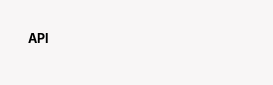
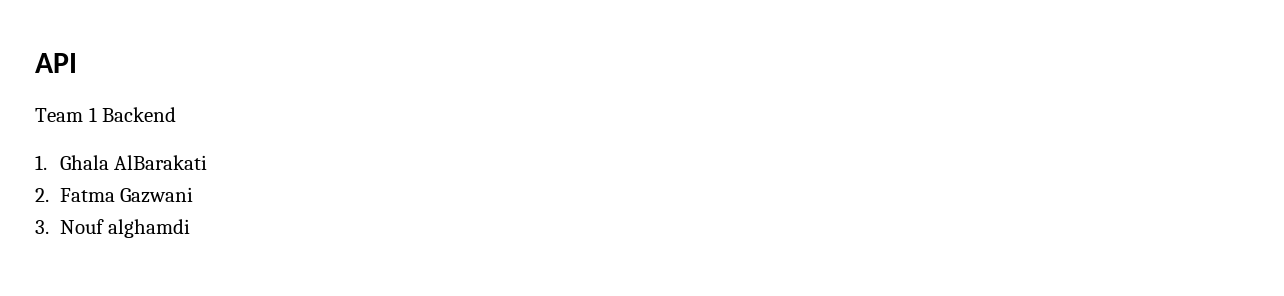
(49, 38) none -> [35,107,177,122] [35,155,208,170] [35,187,194,203] [35,219,191,238] // Team 1 Backend // 1. Ghala AlBarakati // 2. Fatma Gazwani // 3. Nouf alghamdi

